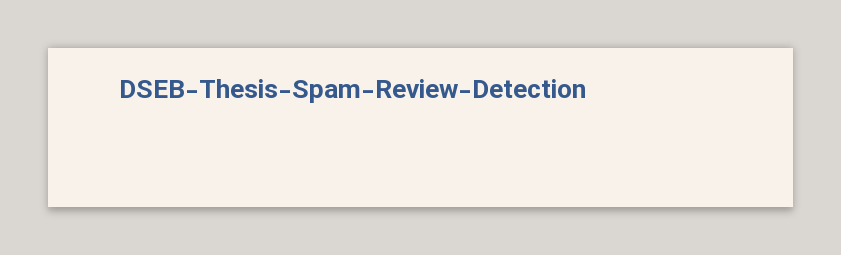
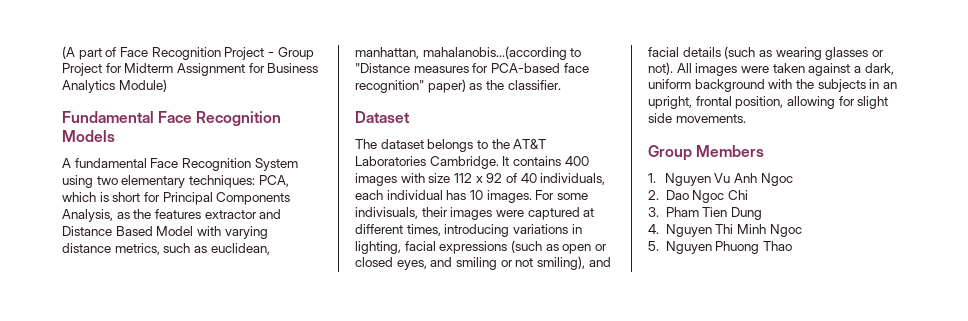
[119,79,586,103] DSEB-Thesis-Spam-Review-Detection -> [62,46,314,60] [62,63,319,76] [62,79,167,93] [62,111,282,126] [62,130,115,142] [62,158,298,171] [62,175,289,188] [62,192,291,205] [62,209,282,222] [62,226,268,239] [62,243,270,255] [355,46,582,60] [355,63,589,73] [355,79,561,93] [355,111,410,123] [355,139,547,152] [355,156,589,169] [355,173,606,186] [355,190,588,203] [355,207,595,220] [355,224,582,237] [355,240,607,254] [355,256,611,270] [648,46,884,60] [648,62,894,76] [648,79,897,92] [648,96,889,109] [648,113,746,123] [648,145,765,161] [648,173,793,186] [648,190,749,203] [648,207,763,220] [648,224,802,237] [648,241,793,254] (A part of Face Recognition Project - Group Project for Midterm Assignment for Business Analytics Module) // Fundamental Face Recognition Models // A fundamental Face Recognition System using two elementary techniques: PCA, which is short for Principal Components Analysis, as the features extractor and Distance Based Model with varying distance metrics, such as euclidean, manhattan, mahalanobis...(according to "Distance measures for PCA-based face recognition" paper) as the classifier. // Dataset // The dataset belongs to the AT&T Laboratories Cambridge. It contains 400 images with size 112 x 92 of 40 individuals, each individual has 10 images. For some indivisuals, their images were captured at different times, introducing variations in lighting, facial expressions (such as open or closed eyes, and smiling or not smiling), and facial details (such as wearing glasses or not). All images were taken against a dark, uniform background with the subjects in an upright, frontal position, allowing for slight side movements. // Group Members // 1. Nguyen Vu Anh Ngoc // 2. Dao Ngoc Chi // 3. Pham Tien Dung // 4. Nguyen Thi Minh Ngoc // 5. Nguyen Phuong Thao

